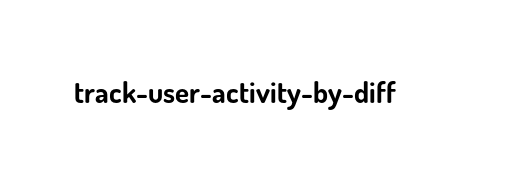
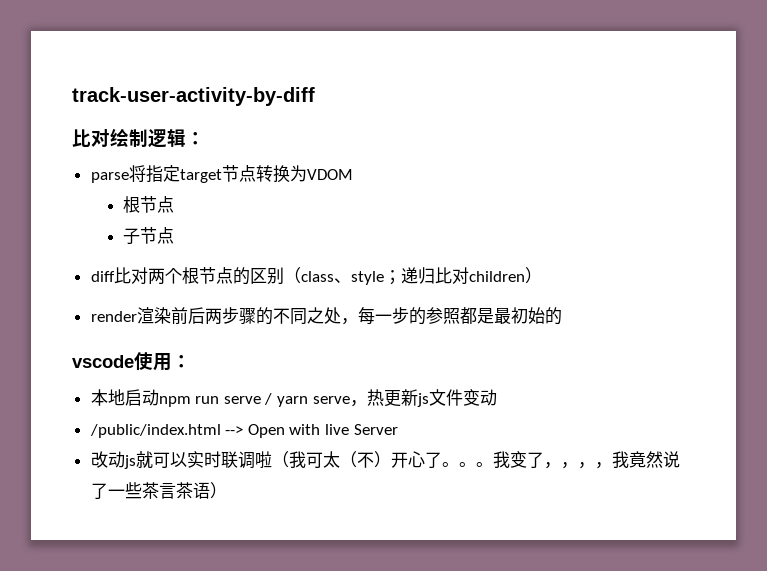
(396, 95) none -> [72,128,205,148] [90,165,353,183] [122,196,174,213] [122,227,174,245] [90,267,542,285] [90,307,562,325] [72,352,191,371] [90,389,497,407] [89,424,398,438] [90,451,680,469] [90,482,227,499] // 比对绘制逻辑： // parse将指定target节点转换为VDOM // 根节点 // 子节点 // diff比对两个根节点的区别（class、style；递归比对children） // render渲染前后两步骤的不同之处，每一步的参照都是最初始的 // vscode使用： // 本地启动npm run serve / yarn serve，热更新js文件变动 // /public/index.html --> Open with live Server // 改动js就可以实时联调啦（我可太（不）开心了。。。我变了，，，，我竟然说了一些茶言茶语）

